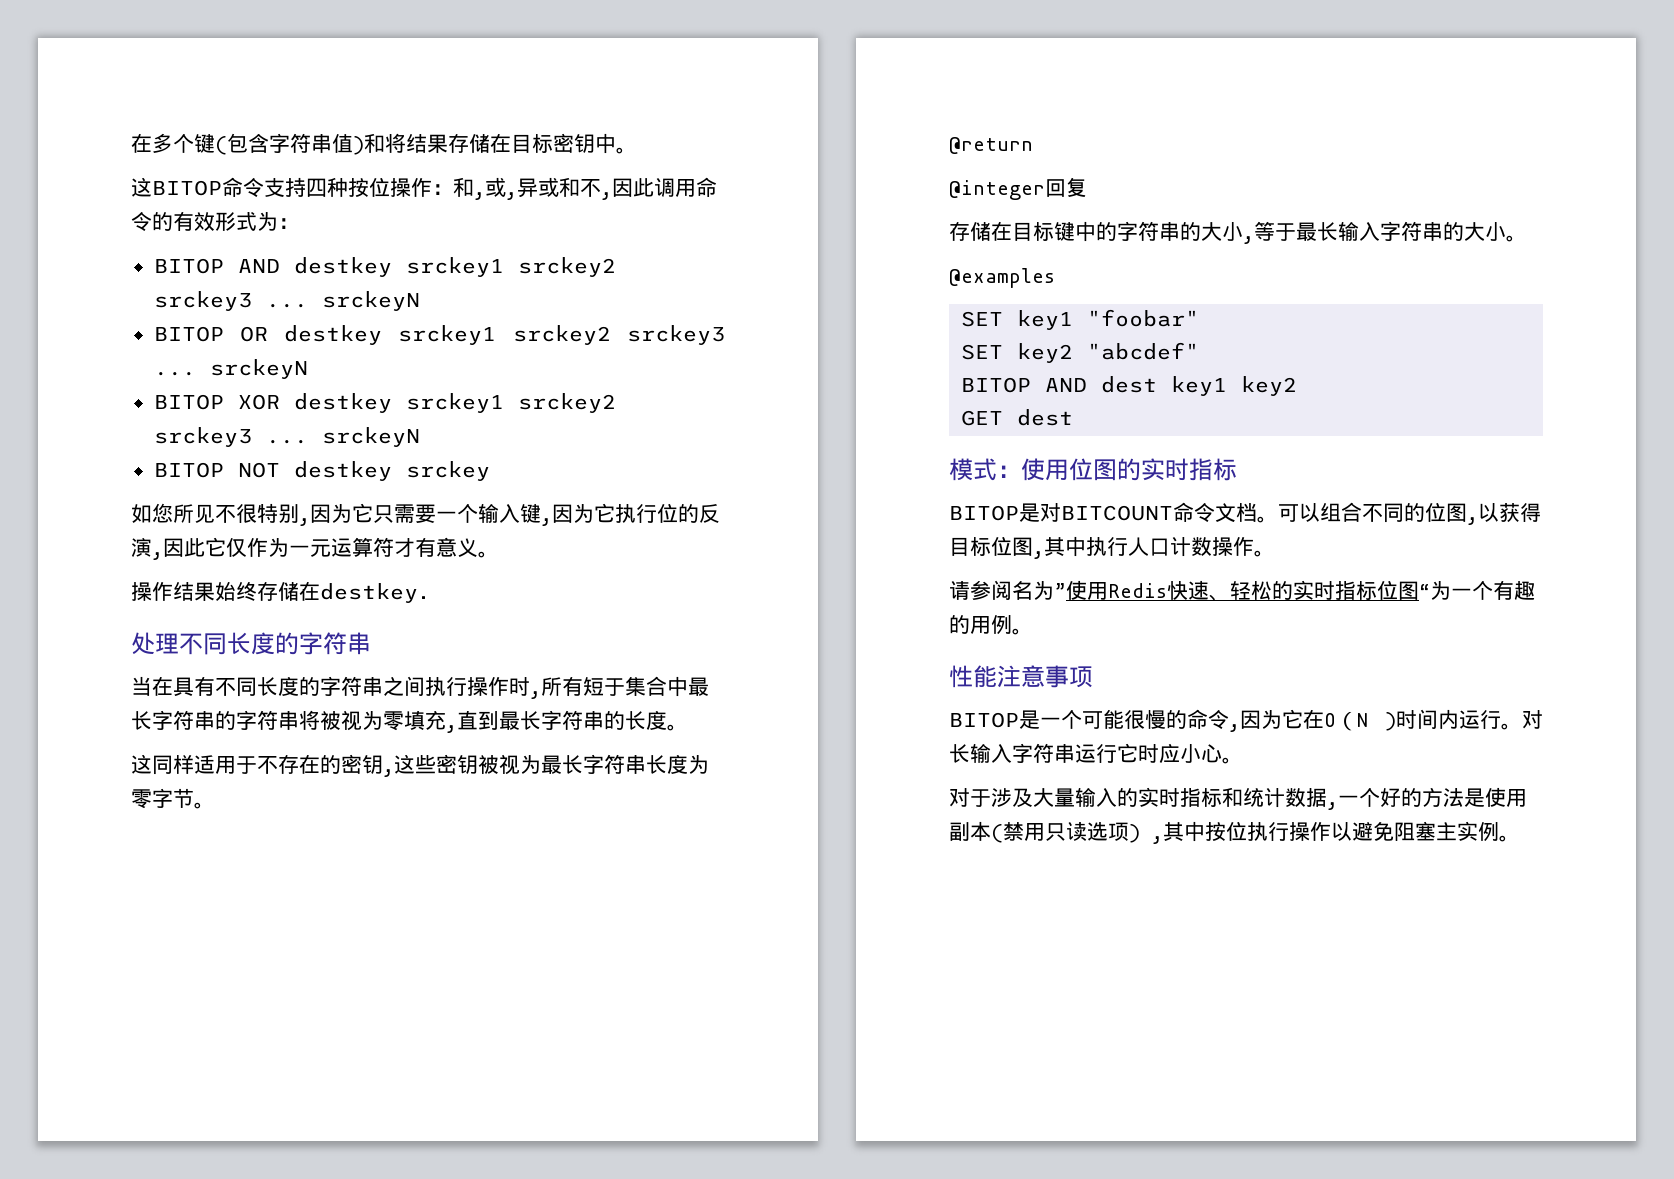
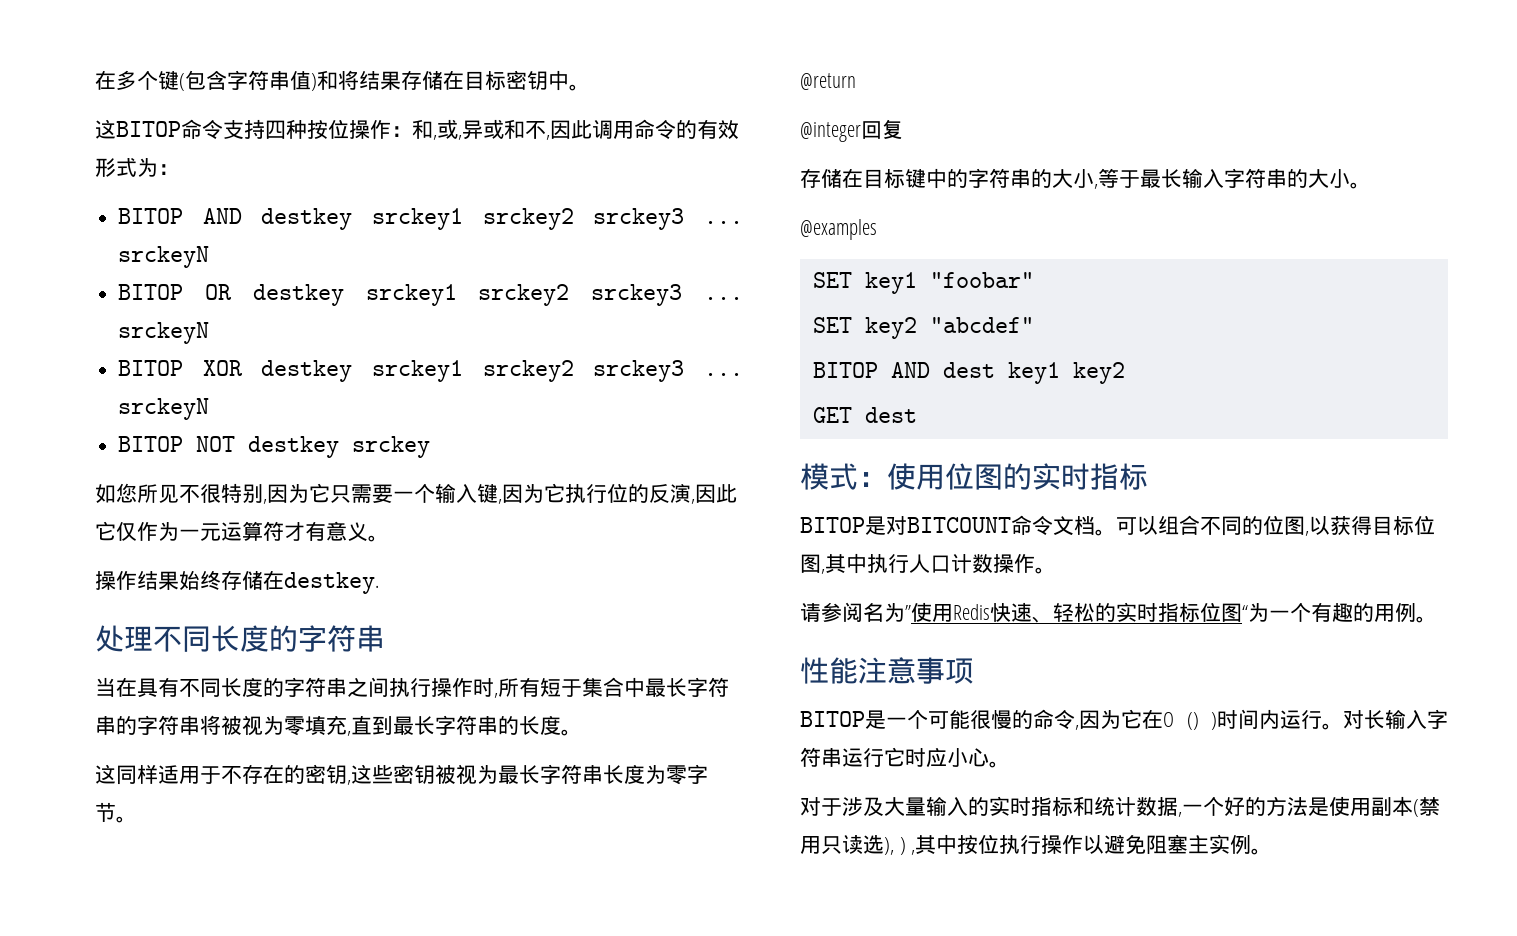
[1336,711,1368,731] （N -> [1186,712,1199,730] ()
[1108,822,1129,841] 项 -> [884,837,894,855] ),

